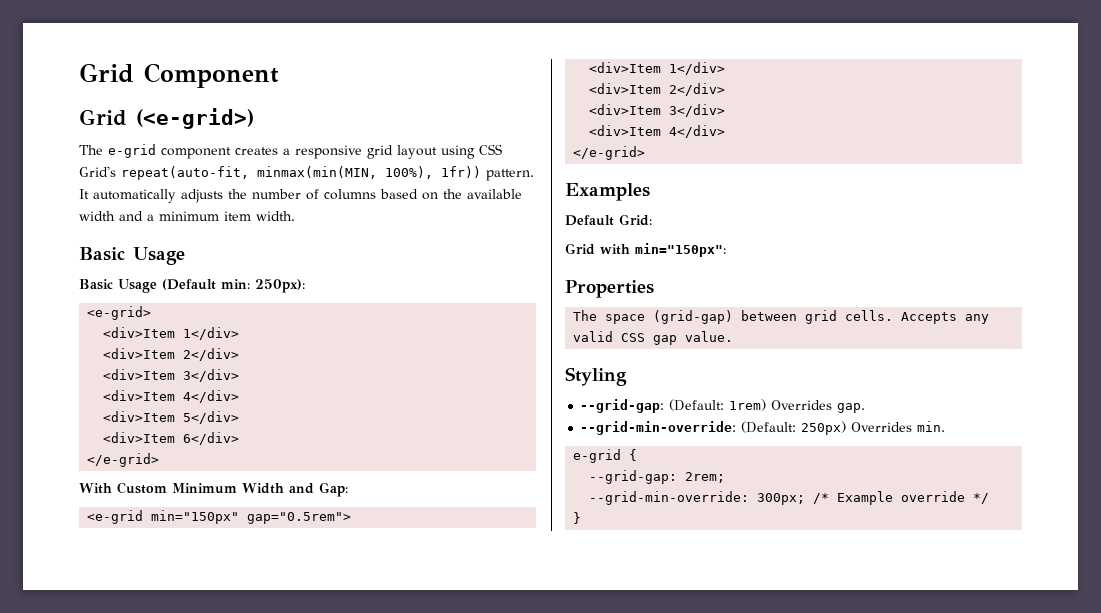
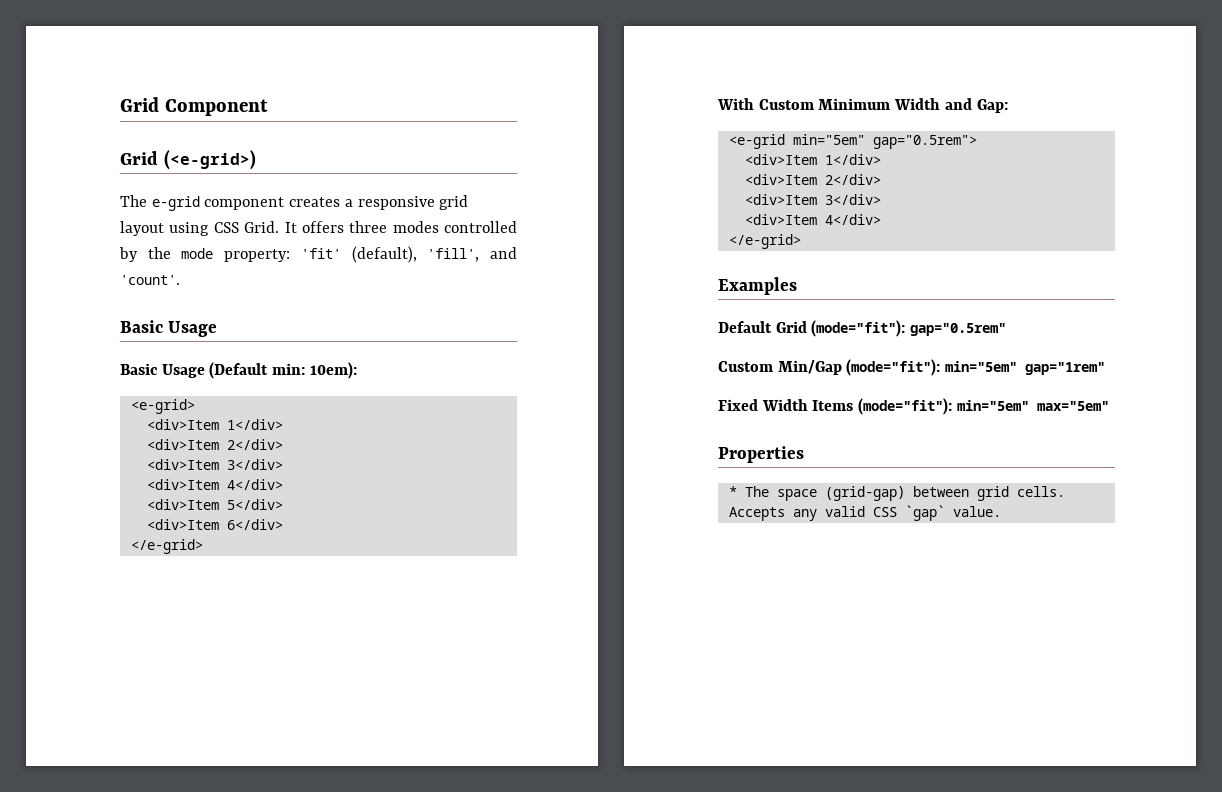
[79,166,534,181] [79,189,522,203] [79,211,295,221] Grid's repeat(auto-fit, minmax(min(MIN, 100%), 1fr)) pattern. It automatically adjusts the number of columns based on the available width and a minimum item width. -> [244,221,517,233] [119,246,517,263] [120,275,180,285] Grid. It offers three modes controlled by the mode property: 'fit' (default), 'fill', and 'count'.
[255,279,305,293] 250px): -> [309,362,357,379] 10em):
[151,510,240,524] min="150px" -> [792,134,865,145] min="5em"
[619,214,652,226] [565,243,726,257] Grid: // Grid with min="150px": -> [775,320,1007,337] [718,359,1106,376] [718,398,1109,415] Grid (mode="fit"): gap="0.5rem" // Custom Min/Gap (mode="fit"): min="5em" gap="1rem" // Fixed Width Items (mode="fit"): min="5em" max="5em"
(654, 289) none -> [728,486,737,497] *
[653,335,678,345] gap -> [904,505,945,521] `gap`
[565,367,627,386] [580,399,866,413] [580,421,946,435] [573,449,638,463] [589,470,726,484] [589,491,990,505] [573,512,582,524] // Styling // --grid-gap: (Default: 1rem) Overrides gap. // --grid-min-override: (Default: 250px) Overrides min. // e-grid { // --grid-gap: 2rem; // --grid-min-override: 300px; /* Example override */ // } -> (1001, 511) none

